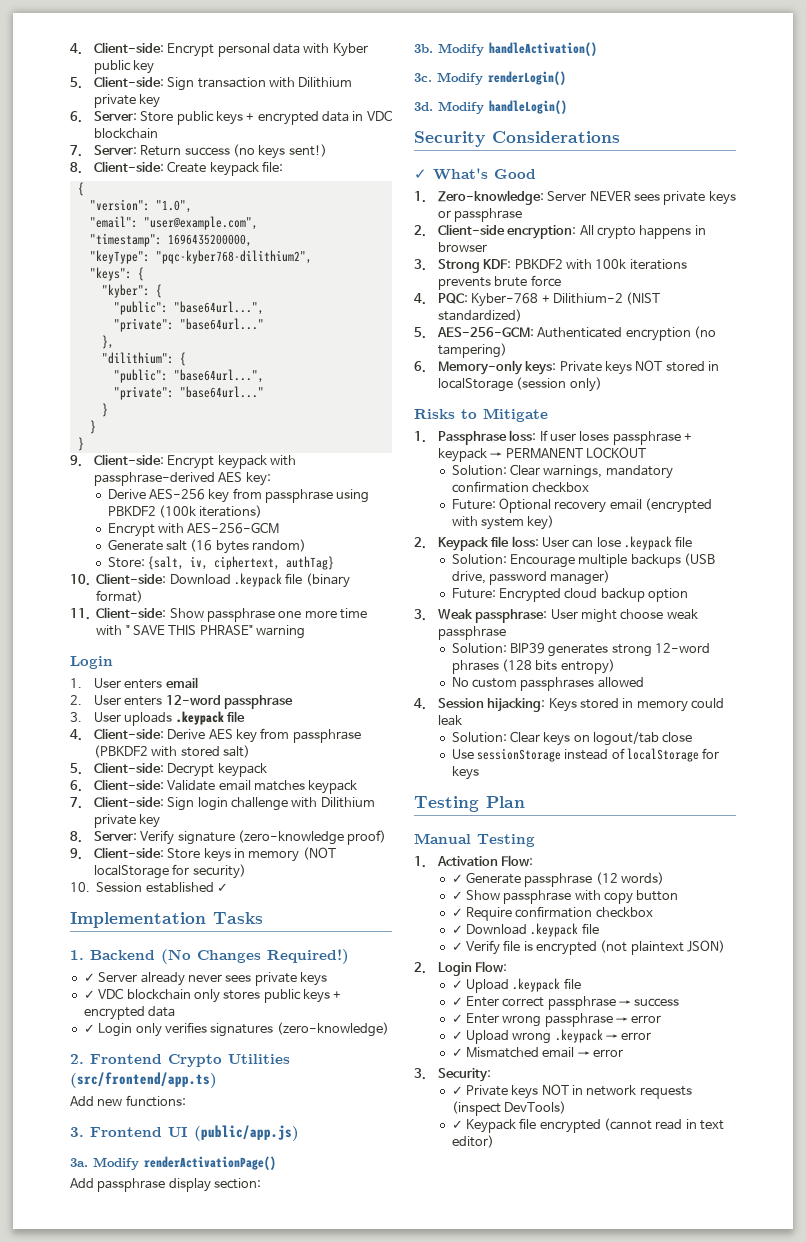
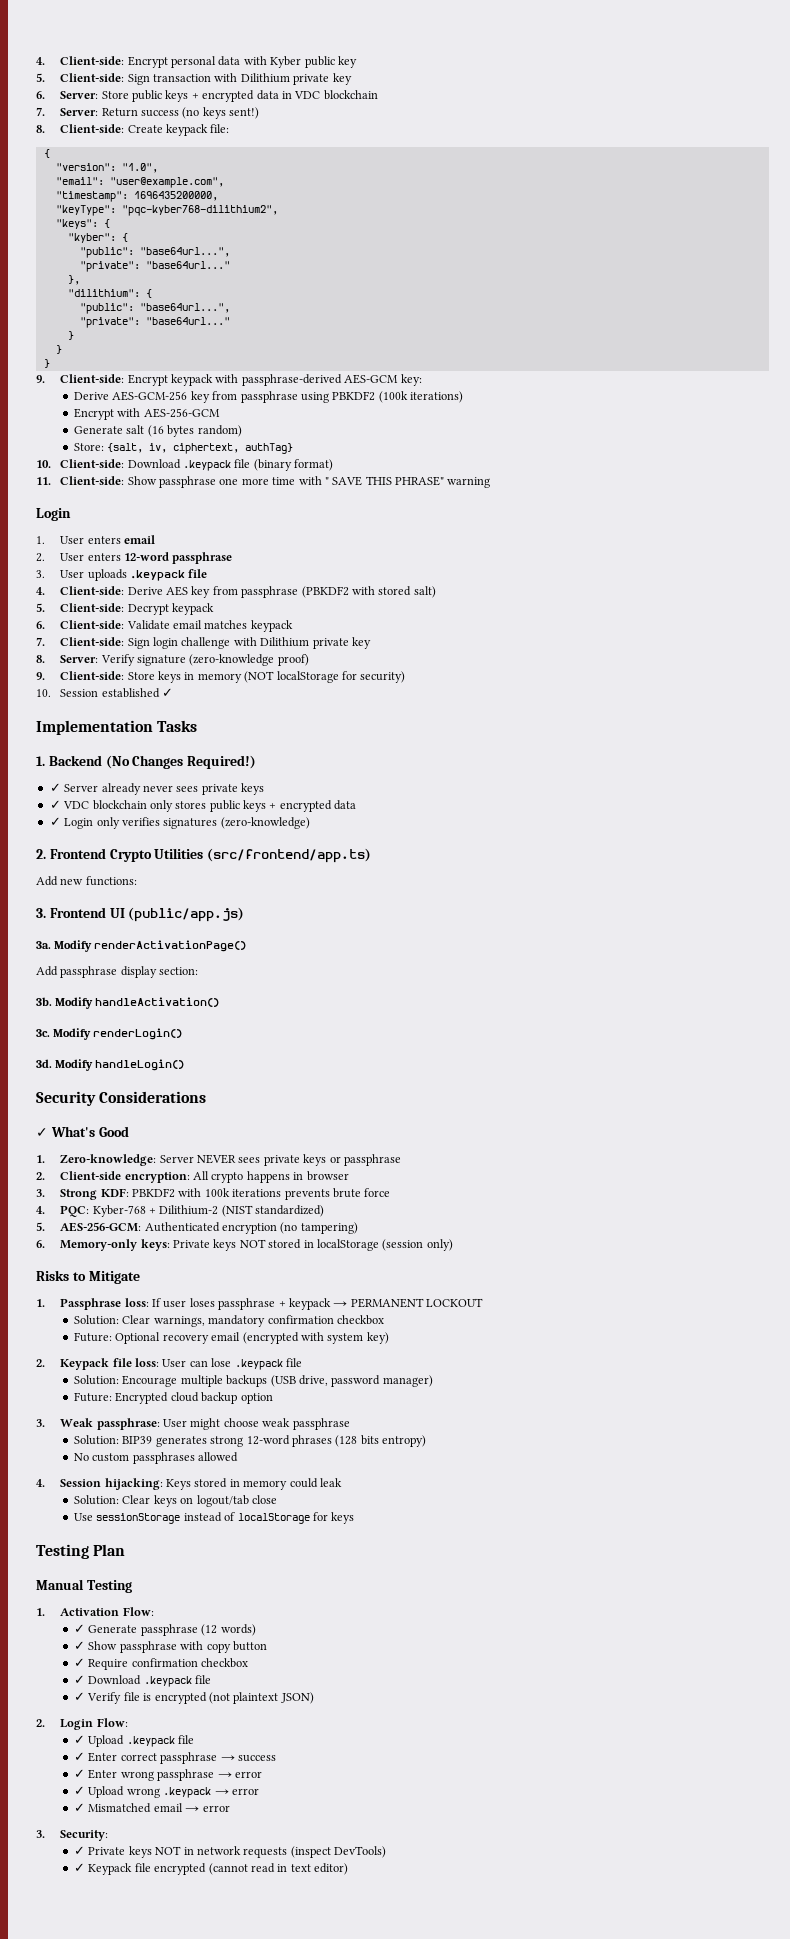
[218,472,243,482] AES -> [344,374,399,384] AES-GCM
[148,489,205,500] AES-256 -> [112,391,188,401] AES-GCM-256

